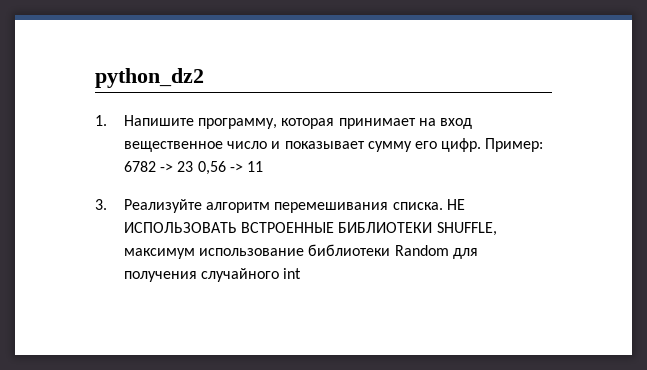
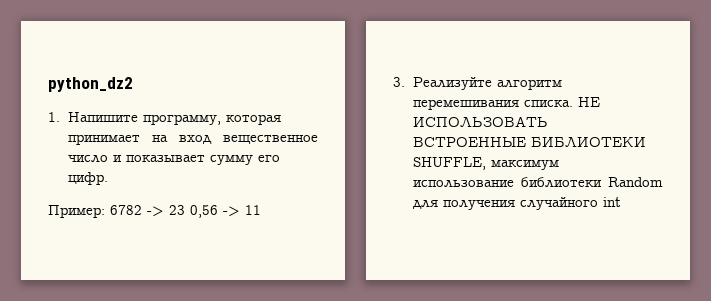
(482, 145) none -> (109, 178) //

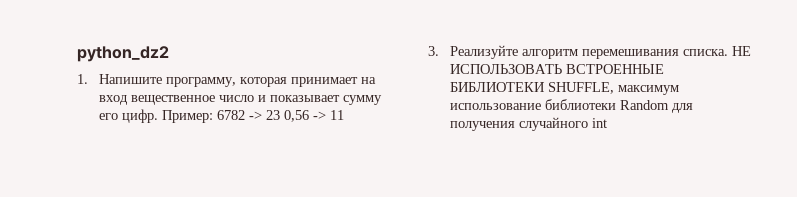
(109, 178) // -> (158, 116) none

